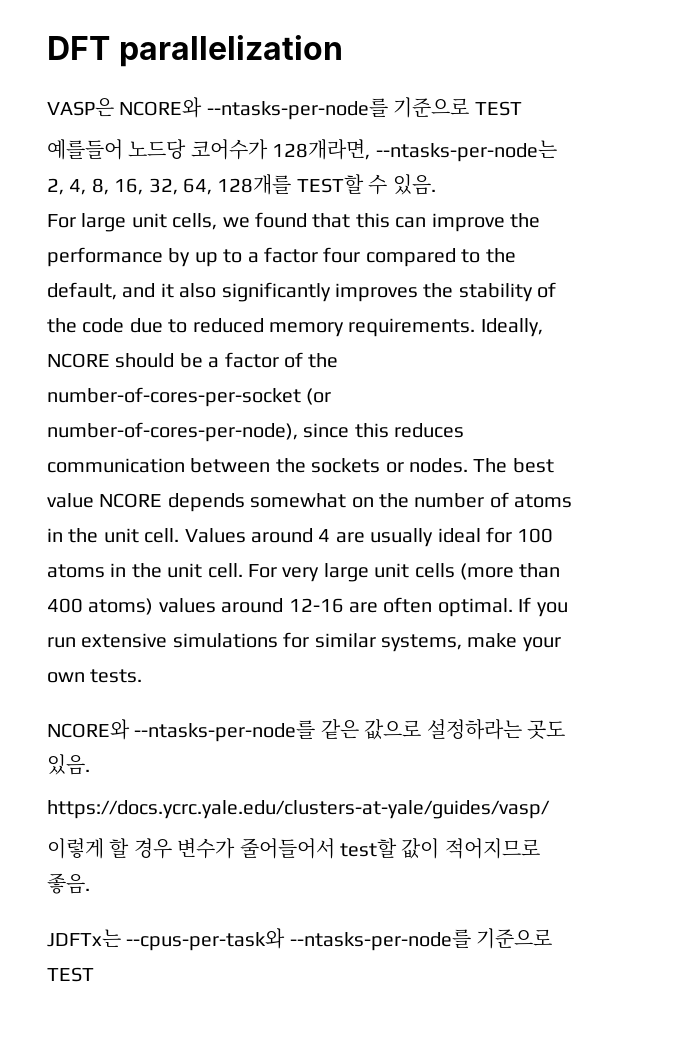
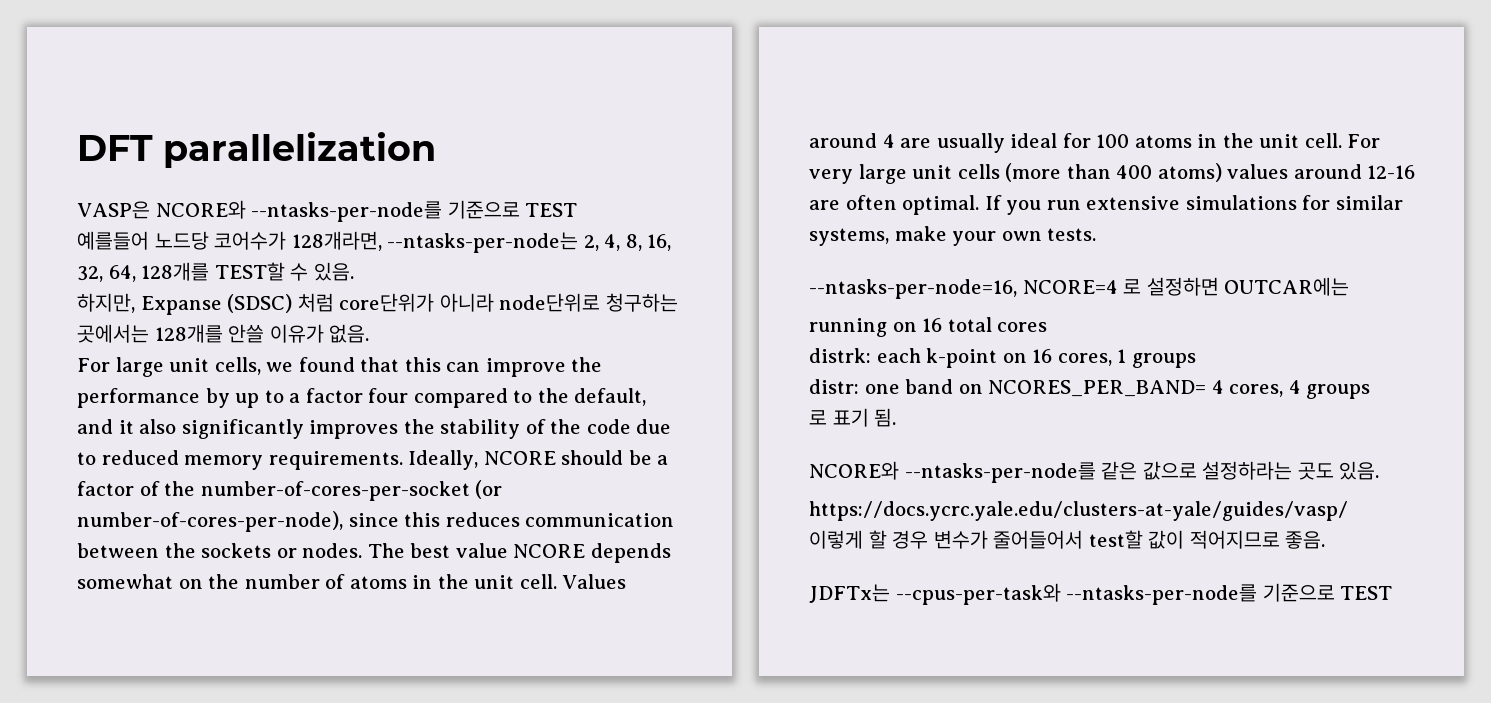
(436, 184) none -> [77,293,678,315] [77,324,370,343] // 하지만, Expanse (SDSC) 처럼 core단위가 아니라 node단위로 청구하는 곳에서는 128개를 안쓸 이유가 없음.
(143, 676) none -> [809,277,1350,299] [809,317,1048,337] [809,348,1196,368] [809,379,1371,399] [809,408,897,427] // --ntasks-per-node=16, NCORE=4 로 설정하면 OUTCAR에는 // running on 16 total cores // distrk: each k-point on 16 cores, 1 groups // distr: one band on NCORES_PER_BAND= 4 cores, 4 groups // 로 표기 됨.

